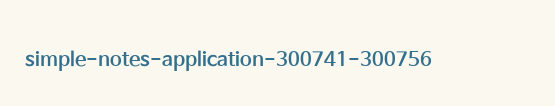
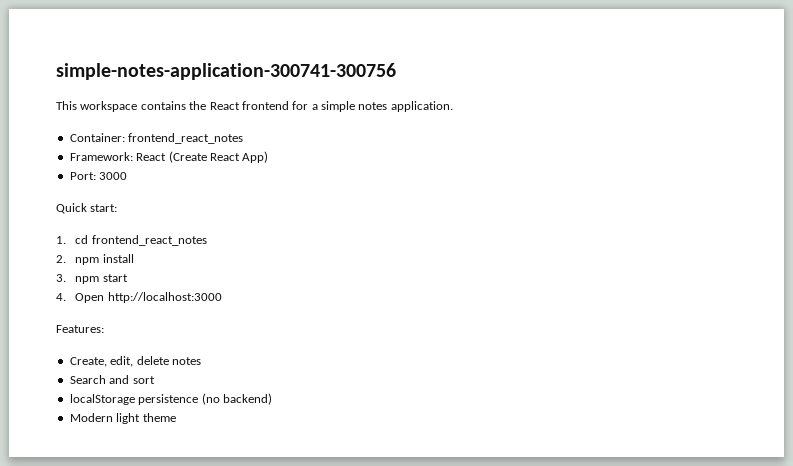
(432, 60) none -> [56,101,453,112] [69,133,244,144] [69,151,269,163] [69,172,128,180] [56,203,118,214] [56,235,207,246] [56,254,134,265] [56,274,128,284] [56,292,222,303] [56,325,104,333] [69,356,201,367] [69,375,155,384] [69,393,272,405] [69,413,176,424] // This workspace contains the React frontend for a simple notes application. // Container: frontend_react_notes // Framework: React (Create React App) // Port: 3000 // Quick start: // 1. cd frontend_react_notes // 2. npm install // 3. npm start // 4. Open http://localhost:3000 // Features: // Create, edit, delete notes // Search and sort // localStorage persistence (no backend) // Modern light theme

